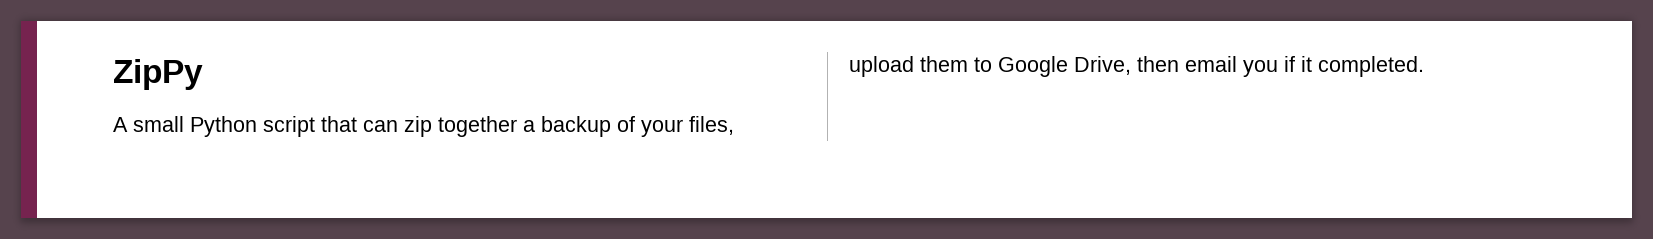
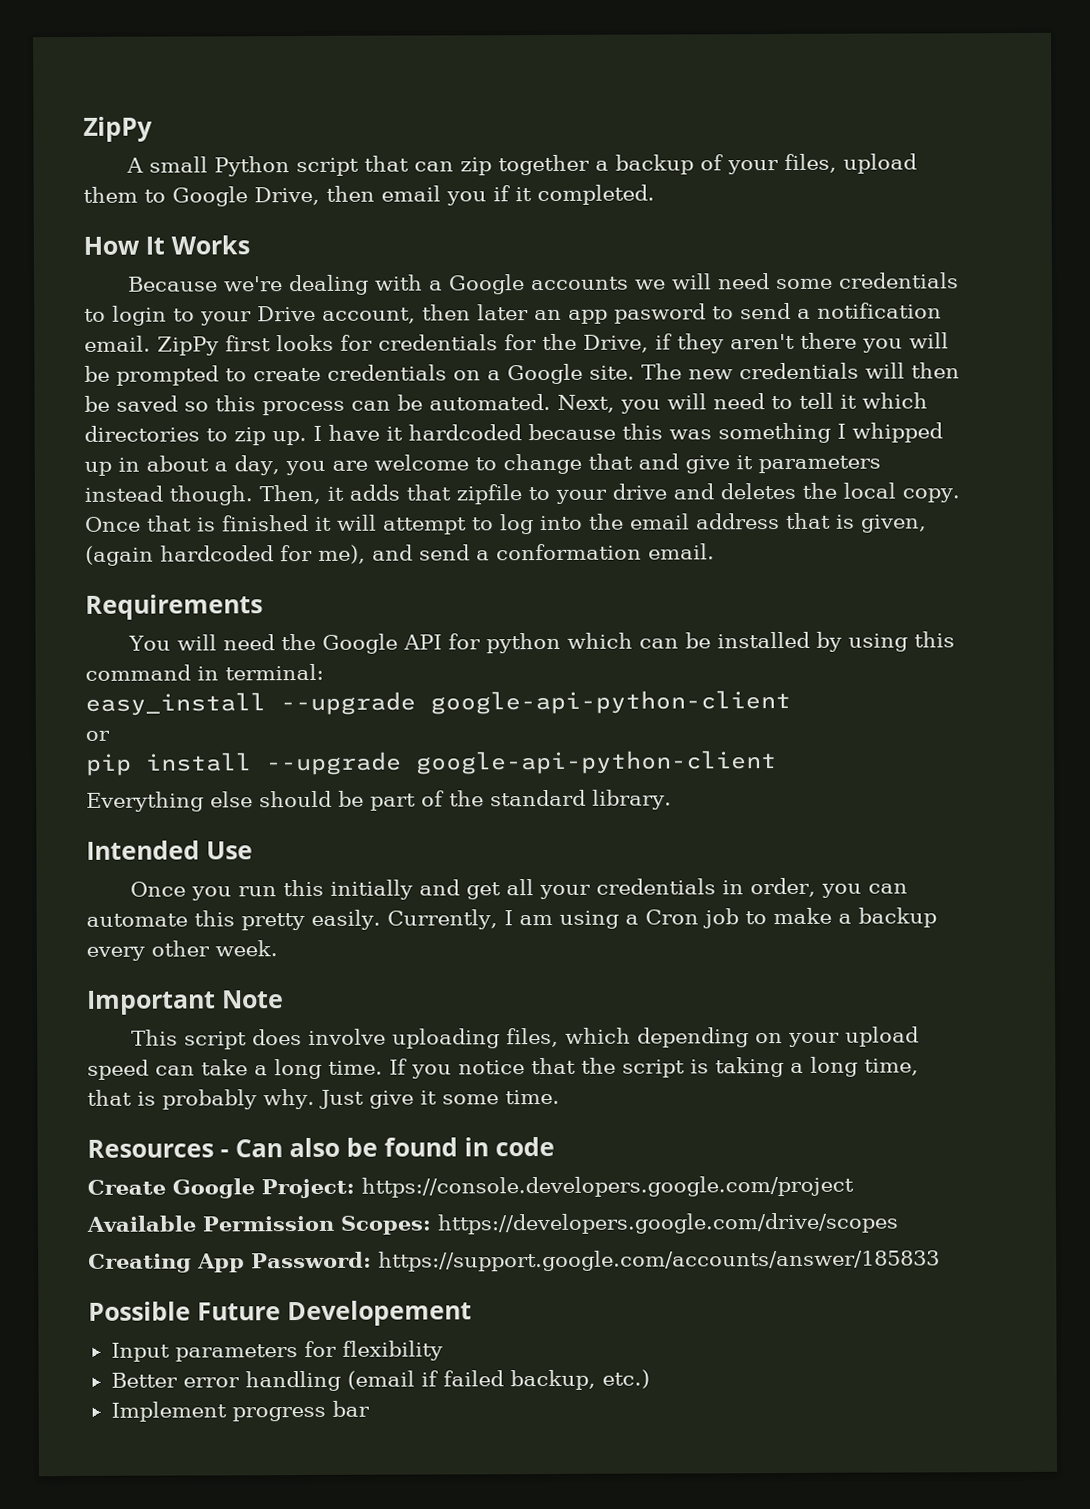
(1424, 66) none -> [83,235,250,255] [127,272,960,296] [84,302,942,326] [84,332,949,356] [84,362,960,386] [84,392,928,416] [84,422,943,446] [84,453,881,476] [84,482,960,506] [85,512,927,535] [85,543,715,566] [85,594,263,620] [128,631,956,654] [85,663,324,681] [85,689,791,716] [85,730,110,741] [85,750,777,776] [86,789,672,812] [86,840,253,860] [130,877,909,901] [86,907,937,931] [86,940,278,961] [86,990,284,1015] [131,1026,920,1050] [87,1056,919,1080] [87,1088,560,1110] [87,1136,555,1158] [87,1175,854,1199] [86,1212,899,1235] [88,1249,940,1273] [88,1300,472,1327] [110,1340,443,1362] [110,1369,650,1392] [110,1400,370,1422] // How It Works // Because we're dealing with a Google accounts we will need some credentials to login to your Drive account, then later an app pasword to send a notification email. ZipPy first looks for credentials for the Drive, if they aren't there you will be prompted to create credentials on a Google site. The new credentials will then be saved so this process can be automated. Next, you will need to tell it which directories to zip up. I have it hardcoded because this was something I whipped up in about a day, you are welcome to change that and give it parameters instead though. Then, it adds that zipfile to your drive and deletes the local copy. Once that is finished it will attempt to log into the email address that is given, (again hardcoded for me), and send a conformation email. // Requirements // You will need the Google API for python which can be installed by using this command in terminal: // easy_install --upgrade google-api-python-client // or // pip install --upgrade google-api-python-client // Everything else should be part of the standard library. // Intended Use // Once you run this initially and get all your credentials in order, you can automate this pretty easily. Currently, I am using a Cron job to make a backup every other week. // Important Note // This script does involve uploading files, which depending on your upload speed can take a long time. If you notice that the script is taking a long time, that is probably why. Just give it some time. // Resources - Can also be found in code // Create Google Project: https://console.developers.google.com/project // Available Permission Scopes: https://developers.google.com/drive/scopes // Creating App Password: https://support.google.com/accounts/answer/185833 // Possible Future Developement // Input parameters for flexibility // Better error handling (email if failed backup, etc.) // Implement progress bar

